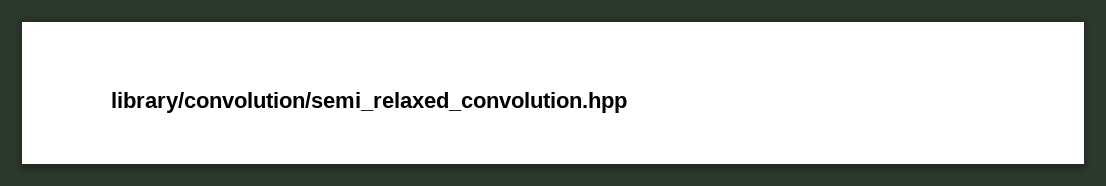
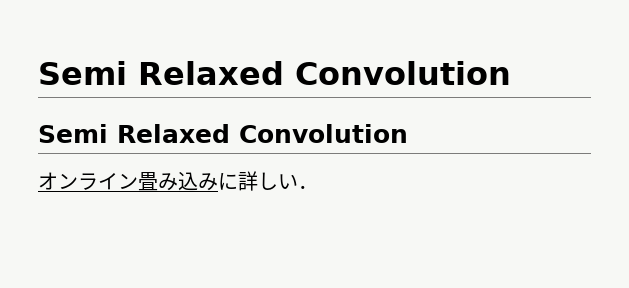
[111,92,627,113] library/convolution/semi_relaxed_convolution.hpp -> [38,61,511,85] [38,124,408,143] [38,171,318,191] Semi Relaxed Convolution // Semi Relaxed Convolution // オンライン畳み込みに詳しい．

